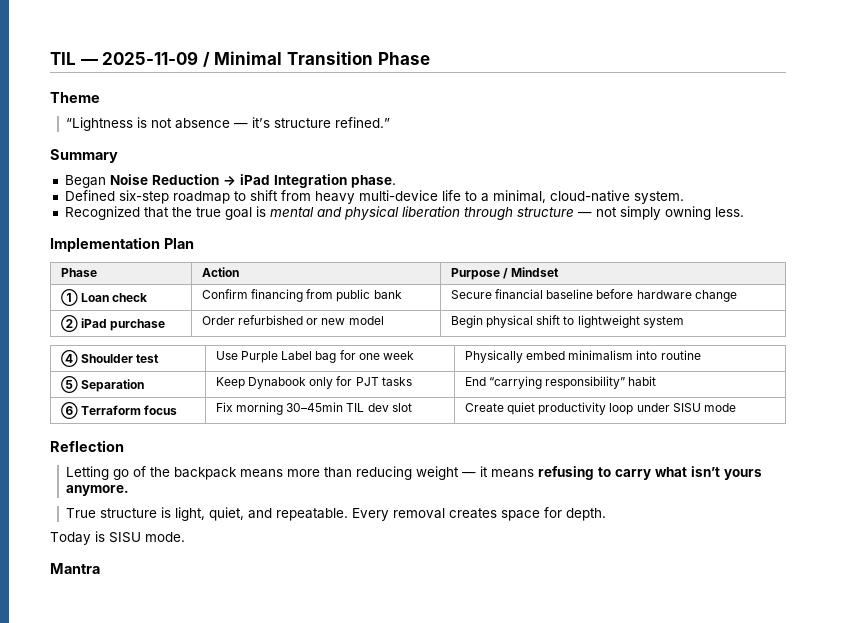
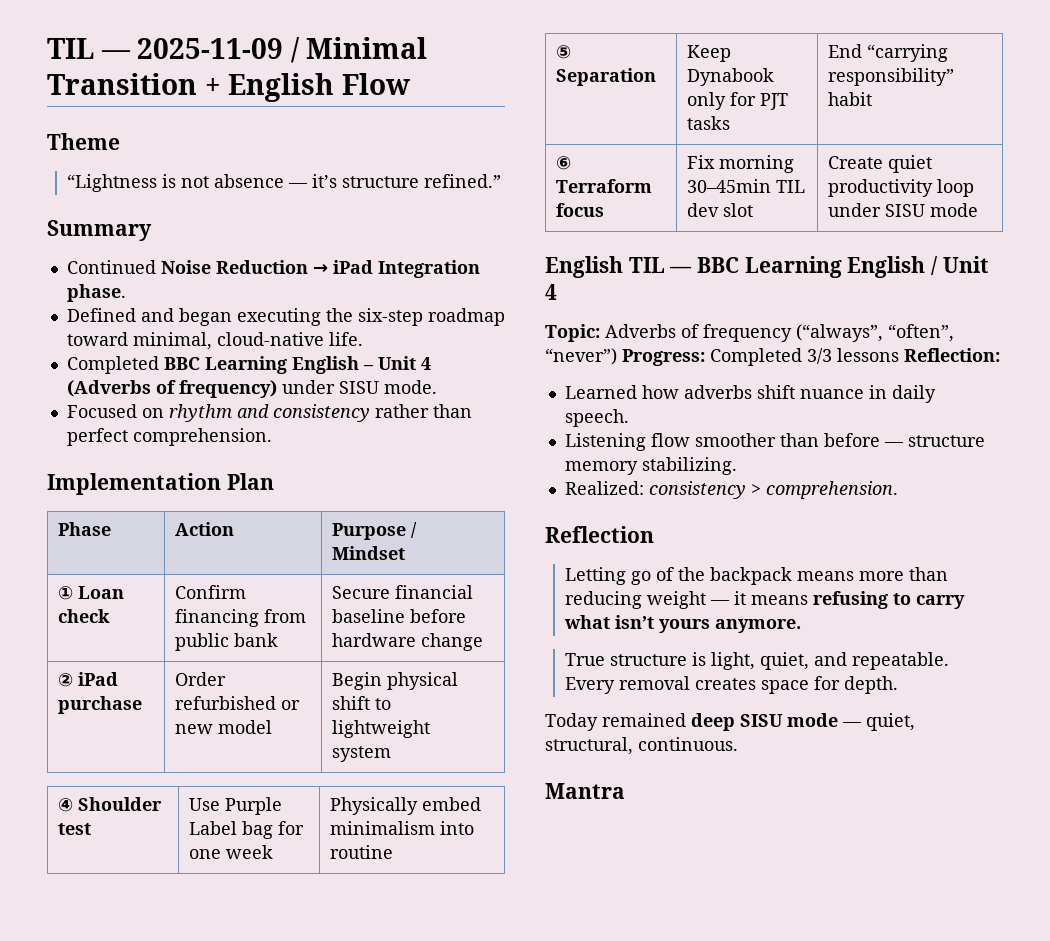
[377,52,430,65] Phase -> [204,73,410,102] + English Flow
[64,175,106,188] Began -> [66,260,156,274] Continued
[118,190,684,204] [64,206,744,220] six-step roadmap to shift from heavy multi-device life to a minimal, cloud-native system. // Recognized that the true goal is mental and physical liberation through structure — not simply owning less. -> [140,308,505,326] [66,332,363,350] [66,356,431,374] [66,380,437,398] [66,404,472,422] [66,428,272,446] and began executing the six-step roadmap toward minimal, cloud-native life. // Completed BBC Learning English – Unit 4 (Adverbs of frequency) under SISU mode. // Focused on rhythm and consistency rather than perfect comprehension.
(736, 407) none -> [545,256,989,278] [545,284,557,300] [545,324,954,342] [545,348,1000,366] [564,385,936,403] [564,409,629,427] [564,433,985,451] [564,457,737,475] [564,481,898,499] // English TIL — BBC Learning English / Unit 4 // Topic: Adverbs of frequency (“always”, “often”, “never”) Progress: Completed 3/3 lessons Reflection: // Learned how adverbs shift nuance in daily speech. // Listening flow smoother than before — structure memory stabilizing. // Realized: consistency > comprehension.
[95,531,185,543] is SISU mode. -> [602,713,915,731] [545,737,738,755] remained deep SISU mode — quiet, structural, continuous.

